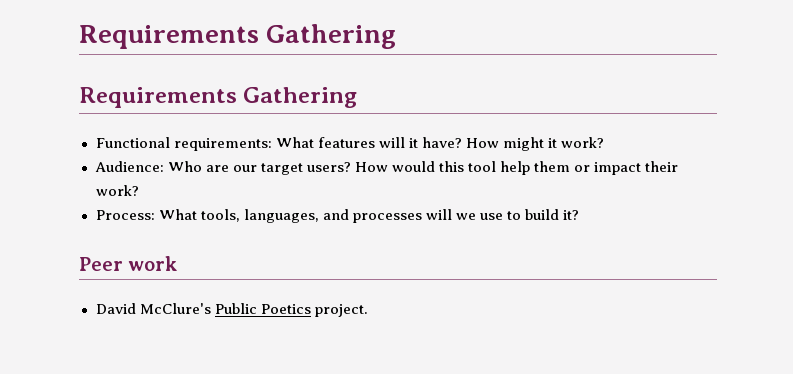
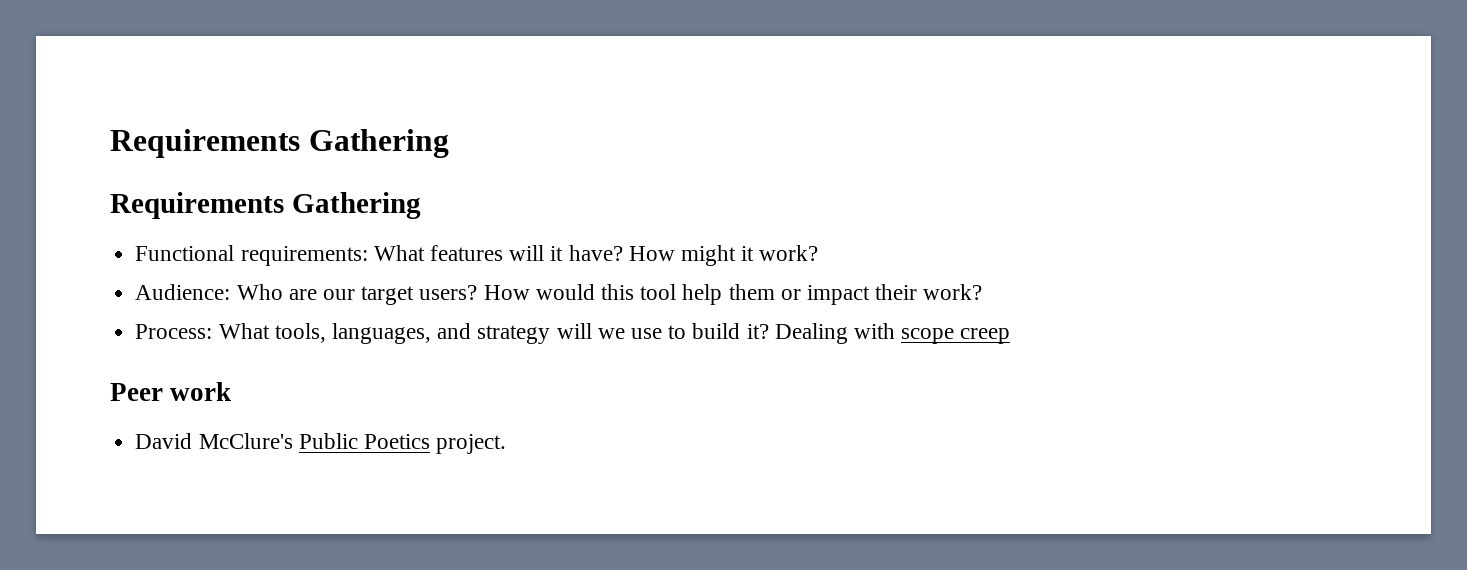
[352,213,422,223] processes -> [477,325,551,344] strategy
(580, 215) none -> [774,323,1011,344] Dealing with scope creep

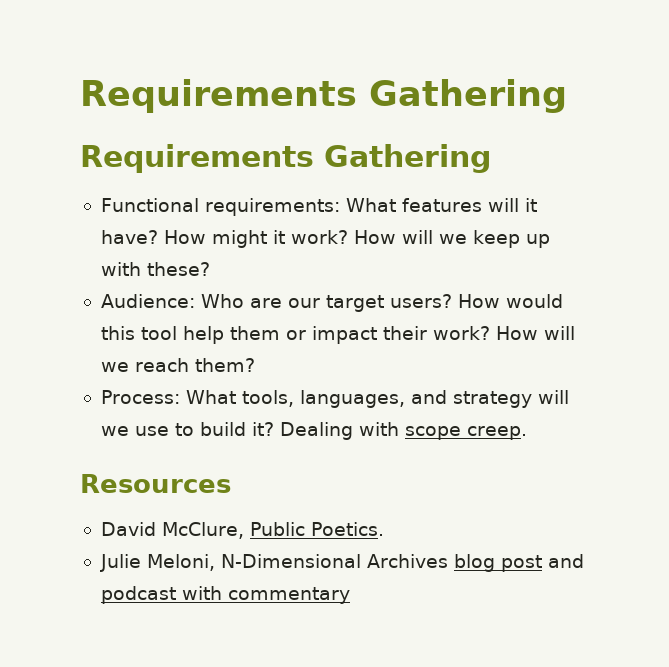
(819, 253) none -> [353,230,550,248] [100,262,210,276] How will we keep up with these?
(983, 292) none -> [495,326,575,340] [100,358,255,372] How will we reach them?
[960,328,1011,344] [110,382,232,401] [135,433,507,454] creep // Peer work // David McClure's Public Poetics project. -> [466,426,527,440] [80,474,231,493] [100,522,384,539] [99,554,584,572] [100,586,350,604] creep. // Resources // David McClure, Public Poetics. // Julie Meloni, N-Dimensional Archives blog post and podcast with commentary

